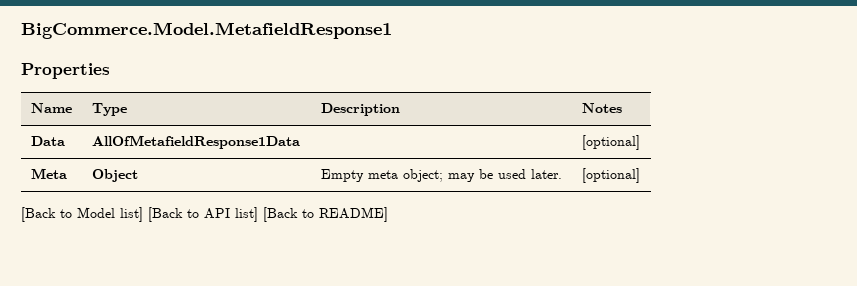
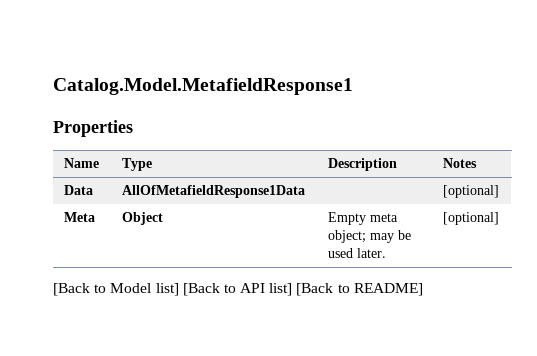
[21,22,392,39] BigCommerce.Model.MetafieldResponse1 -> [53,78,353,95] Catalog.Model.MetafieldResponse1

